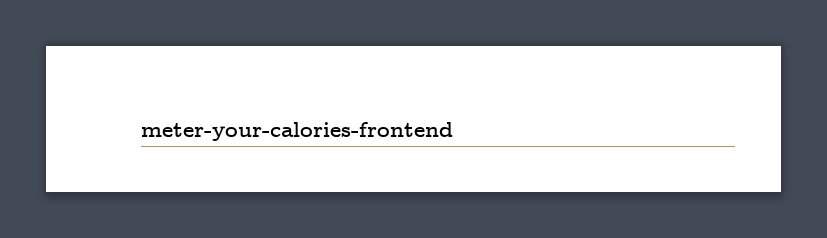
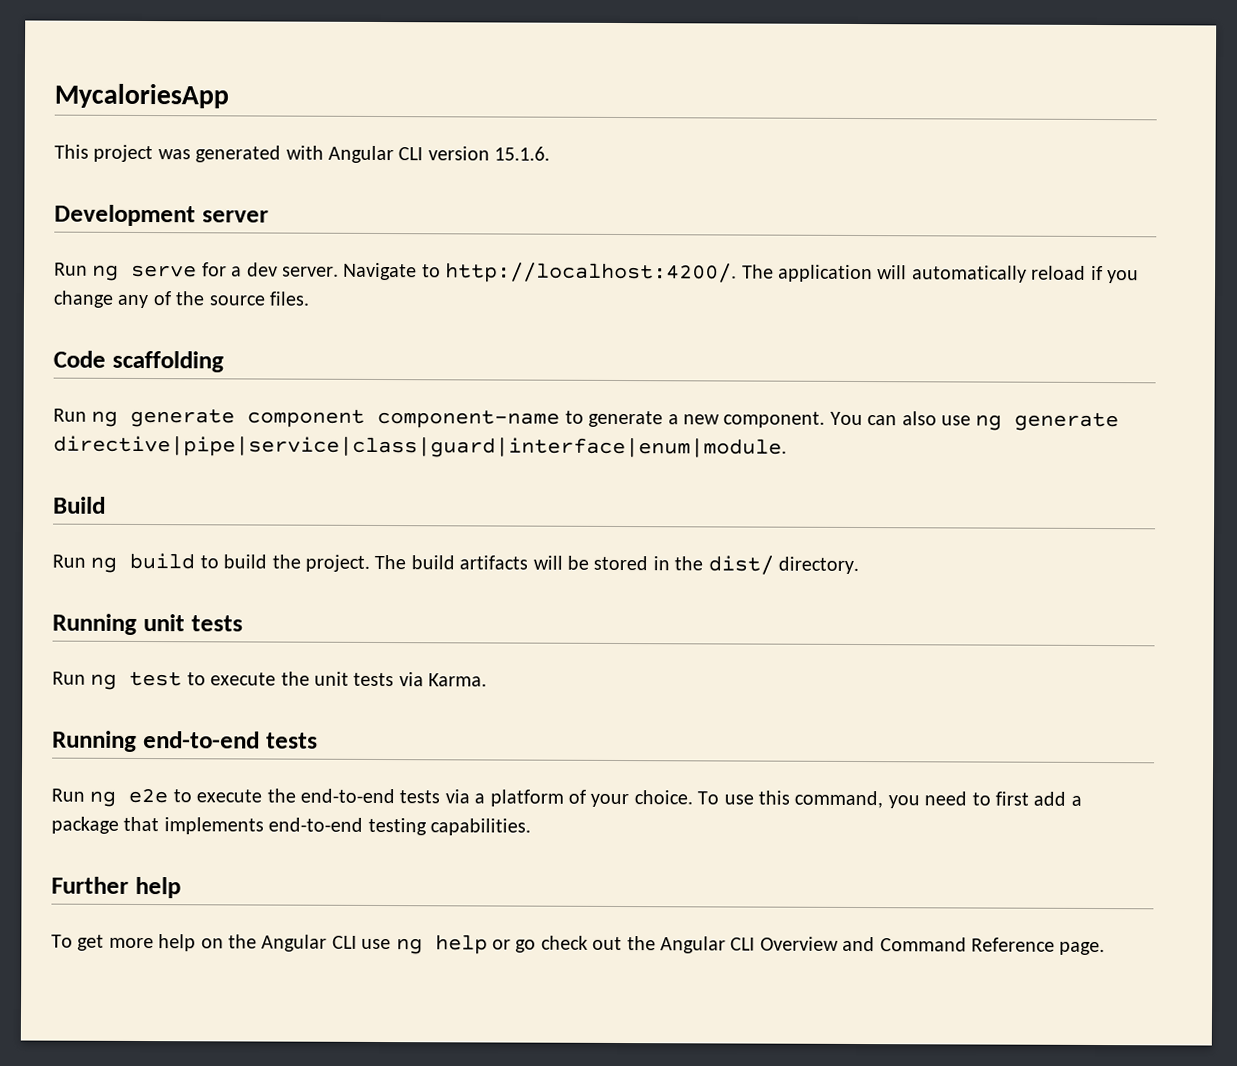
[141,122,453,141] meter-your-calories-frontend -> [54,83,229,109] [54,144,551,164] [54,204,269,227] [54,262,1139,284] [53,290,310,309] [53,350,224,373] [53,408,1120,432] [53,435,787,459] [53,496,106,514] [52,552,859,575] [52,613,243,635] [52,671,488,690] [52,730,318,752] [51,788,1082,809] [51,816,531,836] [51,876,181,899] [51,934,1106,956] MycaloriesApp // This project was generated with Angular CLI version 15.1.6. // Development server // Run ng serve for a dev server. Navigate to http://localhost:4200/. The application will automatically reload if you change any of the source files. // Code scaffolding // Run ng generate component component-name to generate a new component. You can also use ng generate directive|pipe|service|class|guard|interface|enum|module. // Build // Run ng build to build the project. The build artifacts will be stored in the dist/ directory. // Running unit tests // Run ng test to execute the unit tests via Karma. // Running end-to-end tests // Run ng e2e to execute the end-to-end tests via a platform of your choice. To use this command, you need to first add a package that implements end-to-end testing capabilities. // Further help // To get more help on the Angular CLI use ng help or go check out the Angular CLI Overview and Command Reference page.

